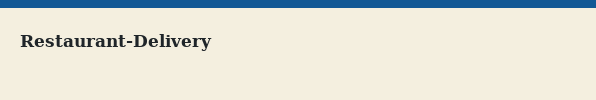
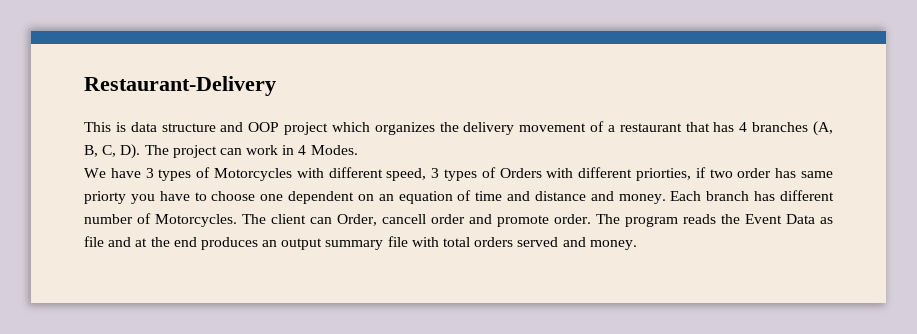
(212, 42) none -> [84,121,834,136] [84,144,358,159] [84,167,833,181] [84,190,835,204] [84,213,833,227] [84,236,637,250] // This is data structure and OOP project which organizes the delivery movement of a restaurant that has 4 branches (A, B, C, D). The project can work in 4 Modes. // We have 3 types of Motorcycles with different speed, 3 types of Orders with different priorties, if two order has same priorty you have to choose one dependent on an equation of time and distance and money. Each branch has different number of Motorcycles. The client can Order, cancell order and promote order. The program reads the Event Data as file and at the end produces an output summary file with total orders served and money.

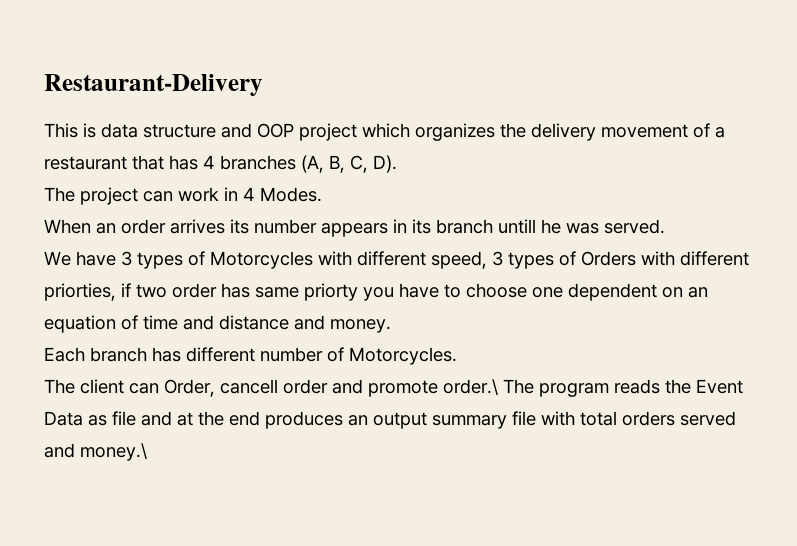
(141, 151) none -> (397, 164) //
(358, 150) none -> [44,219,665,237] // When an order arrives its number appears in its branch untill he was served.
(666, 199) none -> (391, 326) //
(237, 220) none -> (457, 356) //
[554,214,591,224] order. -> [443,379,498,395] order.\
[589,240,637,250] money. -> [80,443,147,461] money.\

